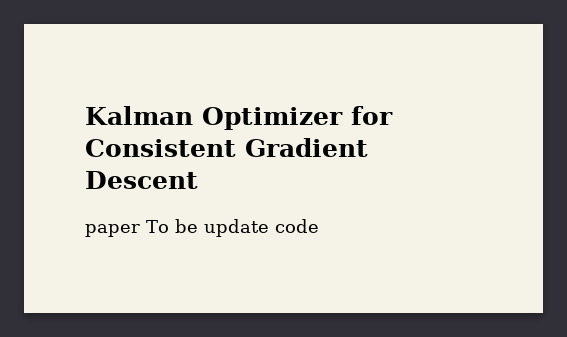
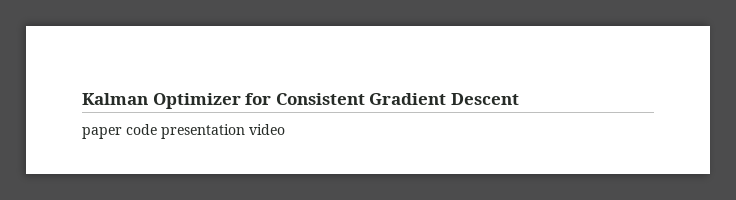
[146,219,319,237] To be update code -> [126,124,285,139] code presentation video

